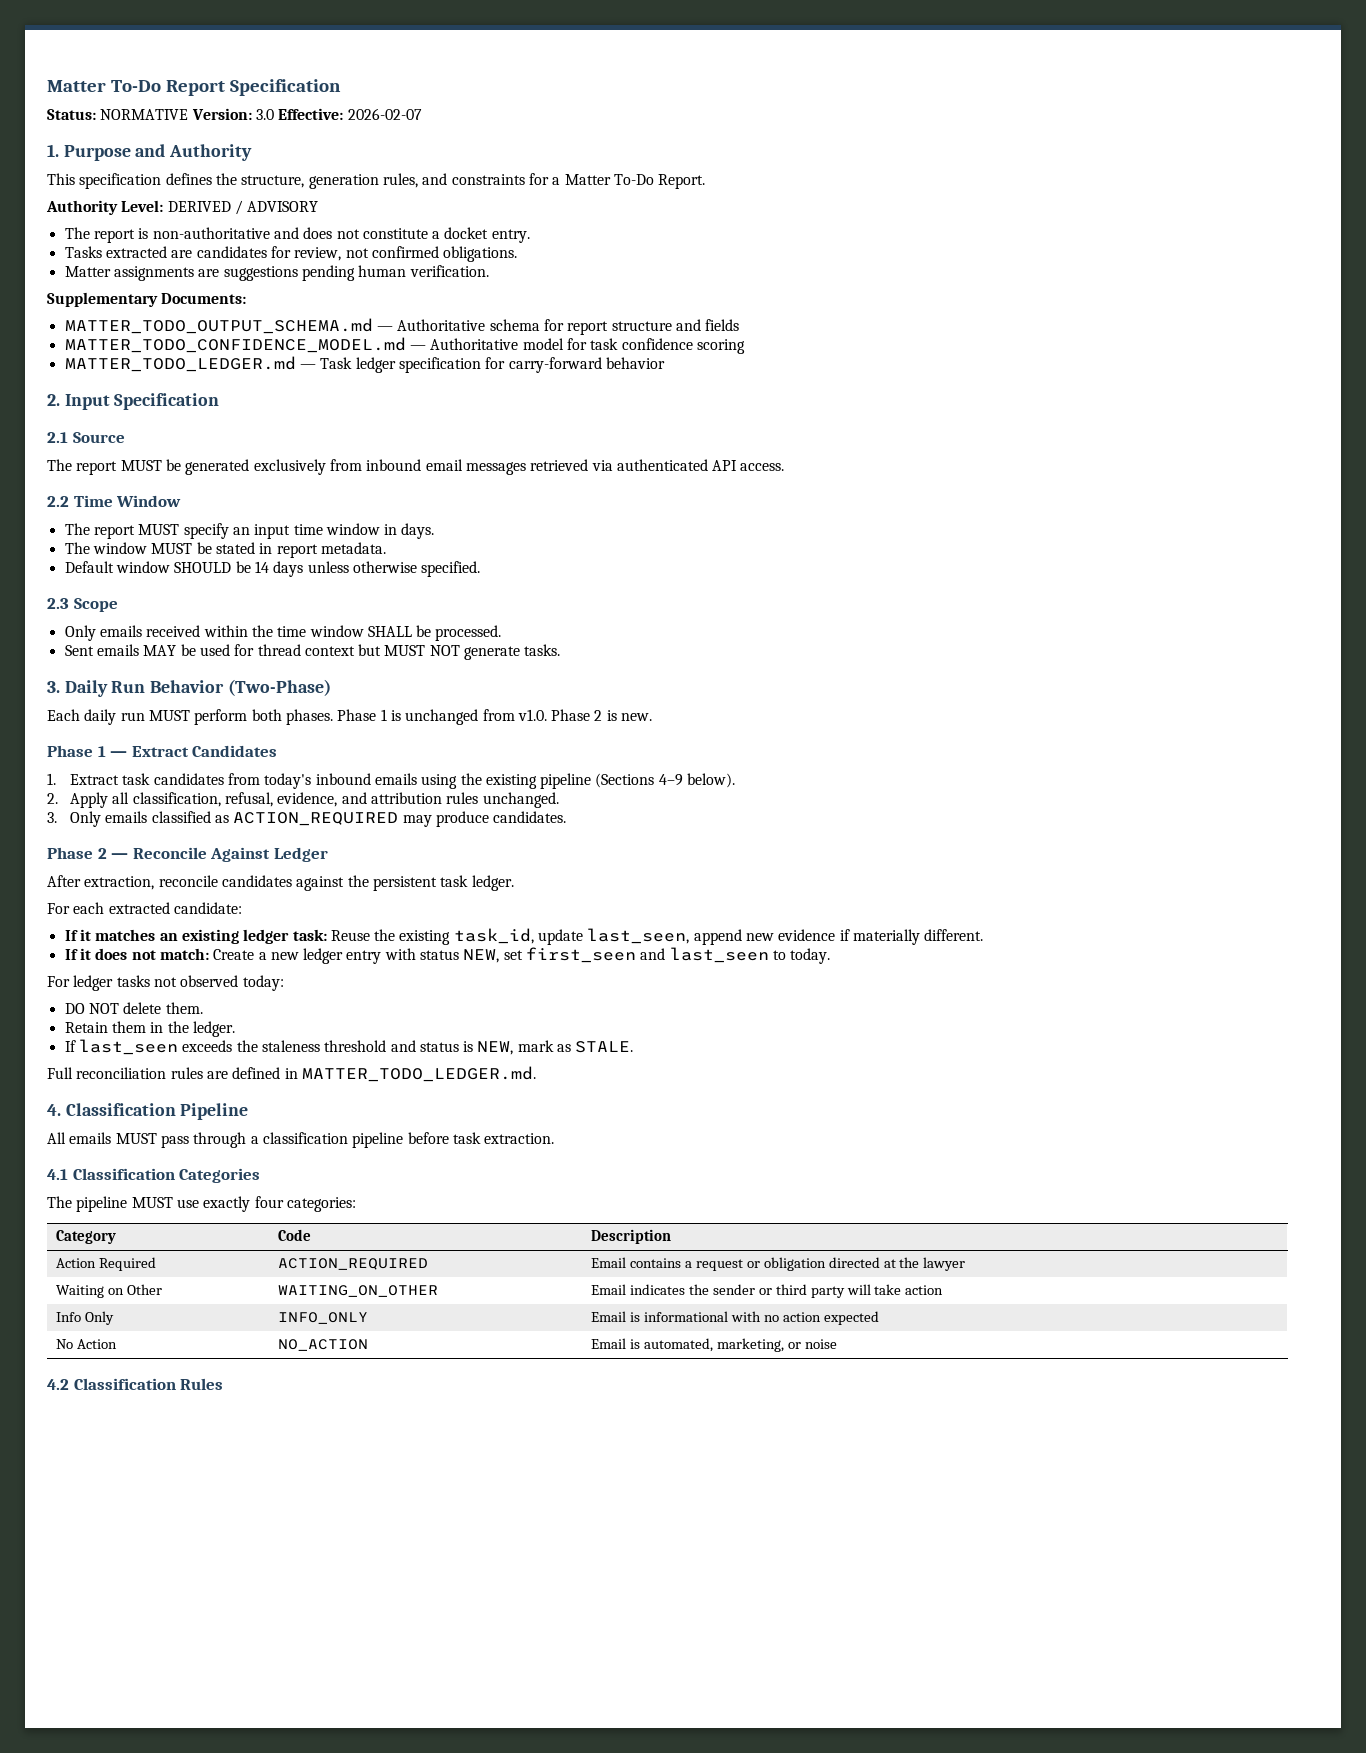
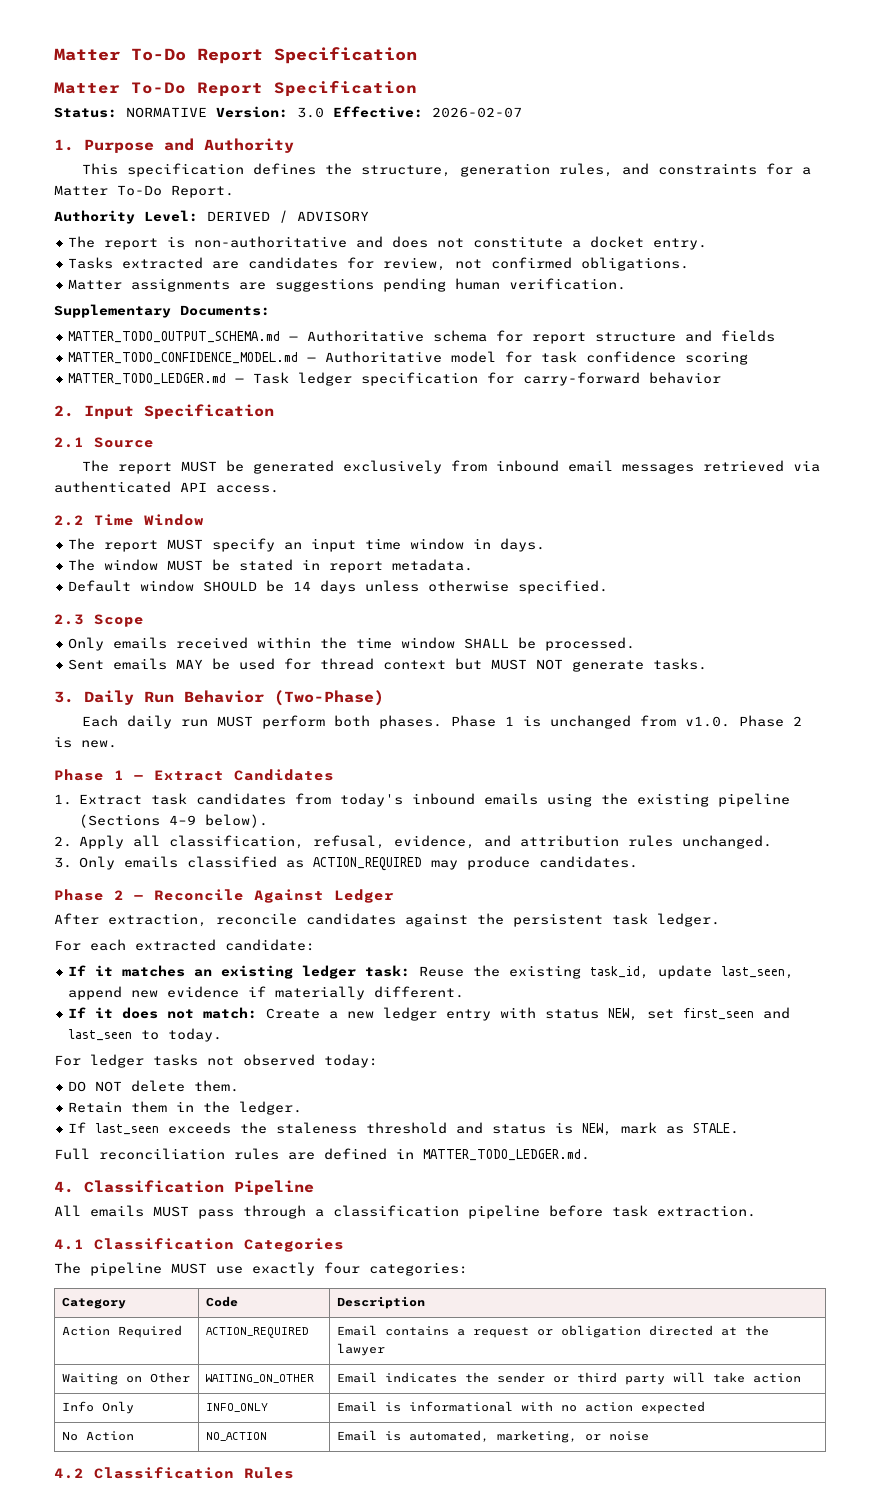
[47,79,341,96] Matter To-Do Report Specification -> [54,47,417,64] [54,80,417,97] Matter To-Do Report Specification // Matter To-Do Report Specification

